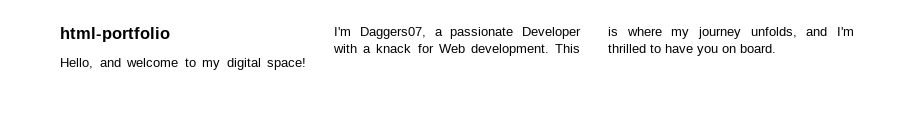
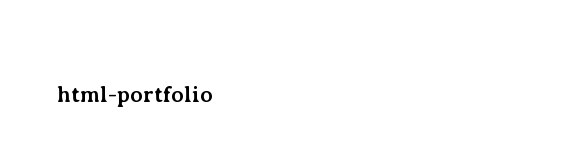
[60,58,306,70] [334,27,581,39] [333,44,580,56] [608,27,854,39] [608,44,776,56] // Hello, and welcome to my digital space! I'm Daggers07, a passionate Developer with a knack for Web development. This is where my journey unfolds, and I'm thrilled to have you on board. -> (213, 96) none

